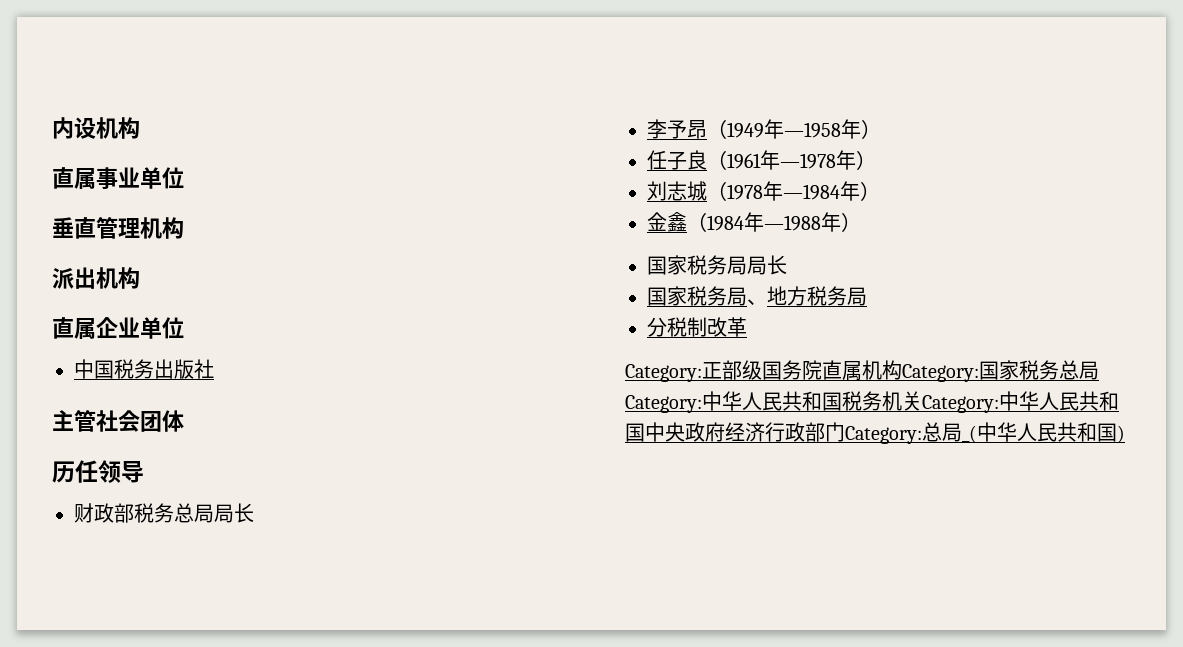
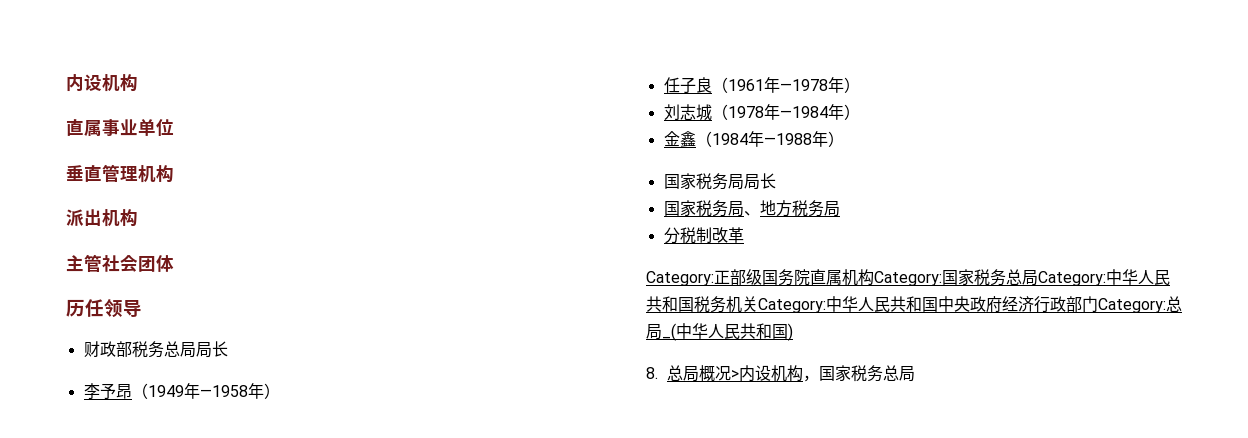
[52,317,184,339] [74,359,214,379] // 直属企业单位 // 中国税务出版社 -> (138, 218) none
(1125, 434) none -> [646,365,916,382] // 8.总局概况>内设机构，国家税务总局

